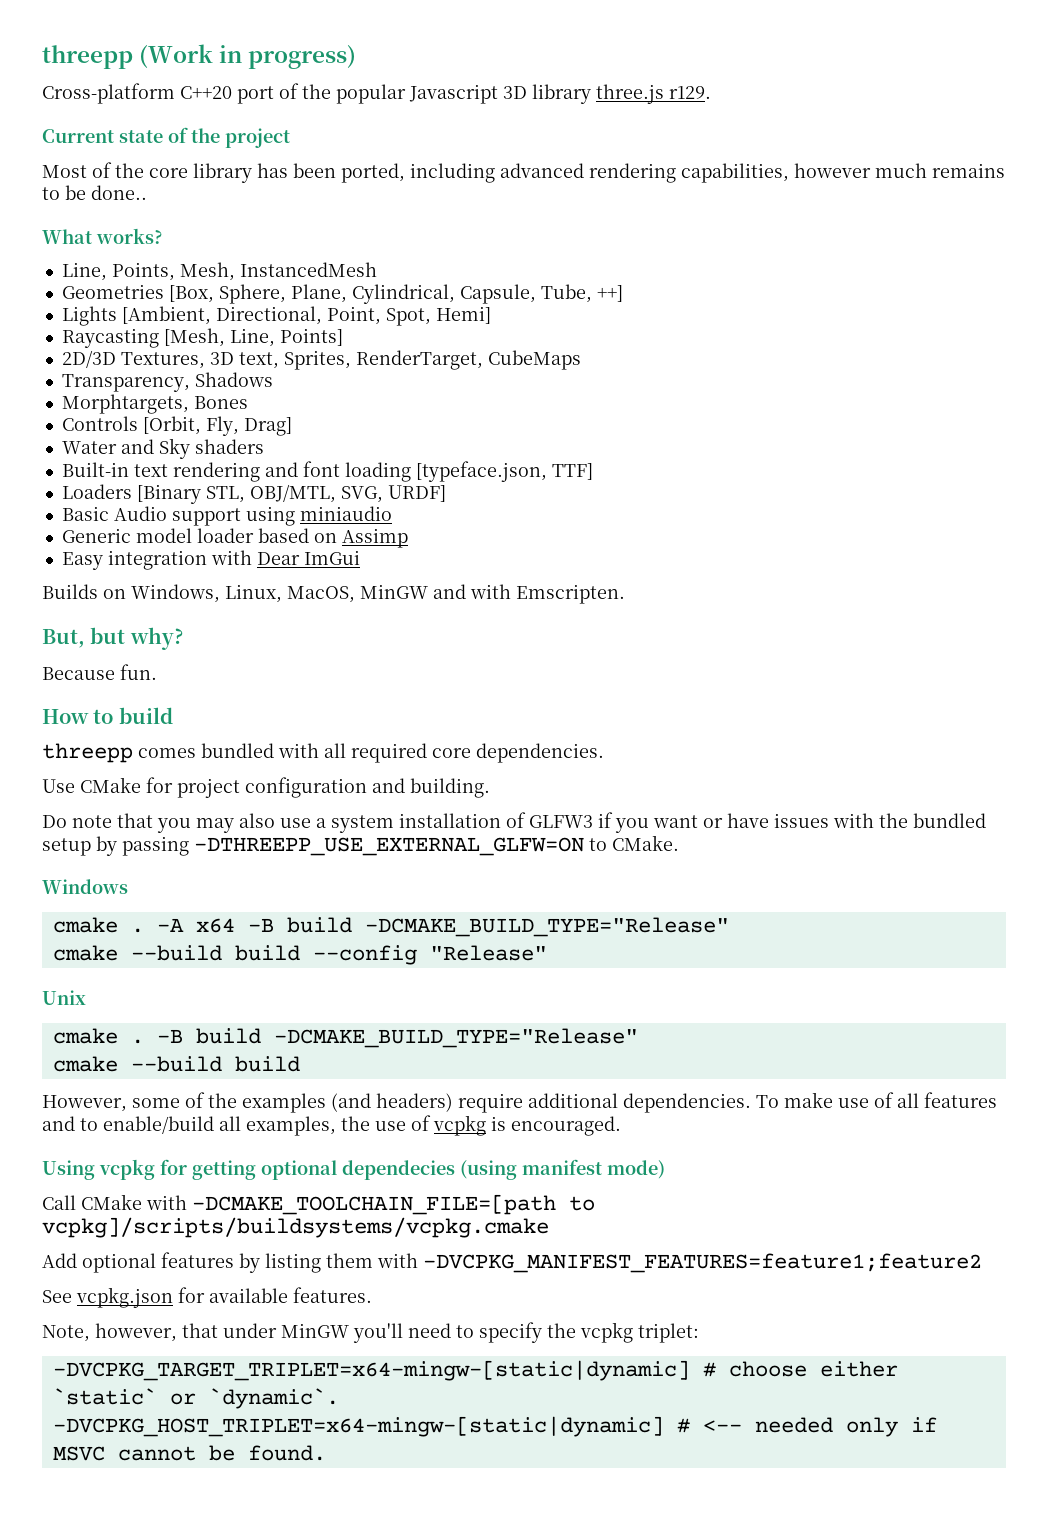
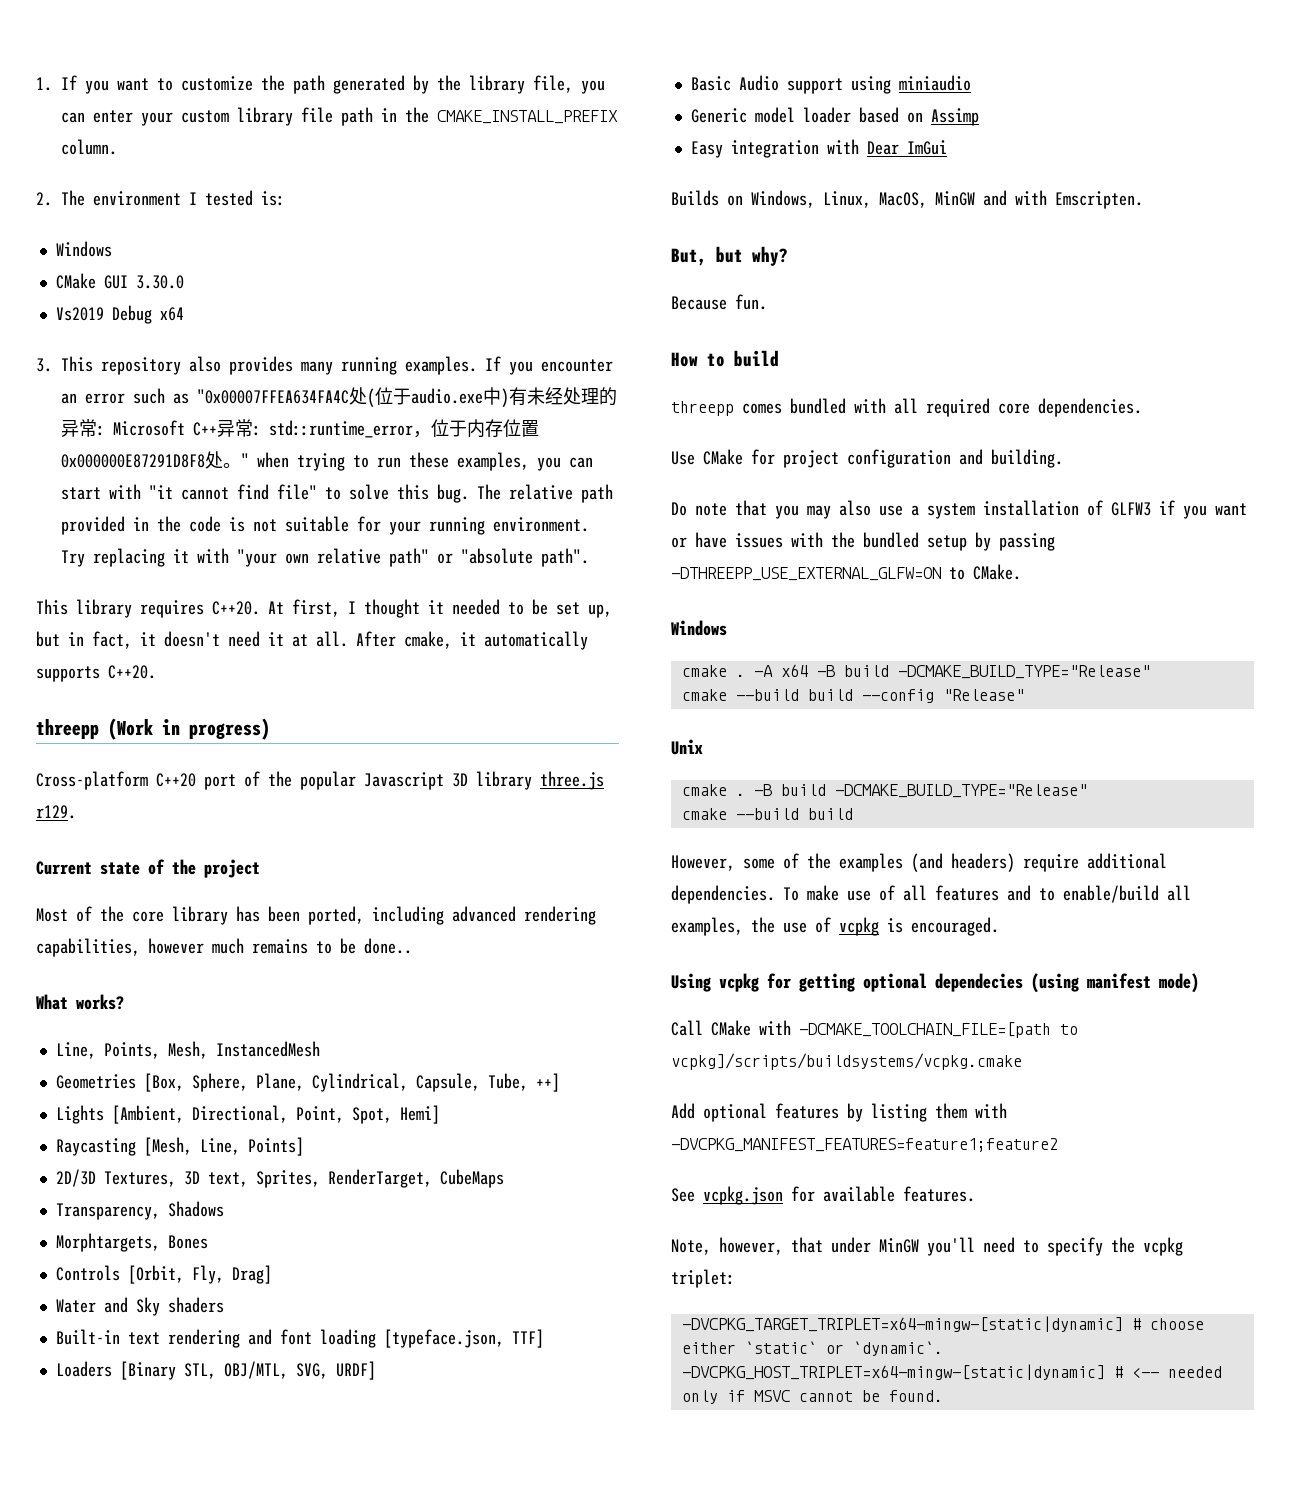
(42, 57) none -> [36,75,605,94] [61,107,618,126] [61,139,117,155] [36,190,285,206] [55,241,112,257] [55,273,184,289] [55,305,184,324] [36,356,613,375] [61,387,617,407] [61,419,539,438] [61,451,593,471] [61,484,613,503] [61,516,589,535] [61,548,589,567] [36,599,612,618] [36,631,588,650] [36,665,156,682] 1. If you want to customize the path generated by the library file, you can enter your custom library file path in the CMAKE_INSTALL_PREFIX column. // 2. The environment I tested is: // Windows // CMake GUI 3.30.0 // Vs2019 Debug x64 // 3. This repository also provides many running examples. If you encounter an error such as "0x00007FFEA634FA4C处(位于audio.exe中)有未经处理的异常: Microsoft C++异常: std::runtime_error，位于内存位置0x000000E87291D8F8处。" when trying to run these examples, you can start with "it cannot find file" to solve this bug. The relative path provided in the code is not suitable for your running environment. Try replacing it with "your own relative path" or "absolute path". // This library requires C++20. At first, I thought it needed to be set up, but in fact, it doesn't need it at all. After cmake, it automatically supports C++20. //

